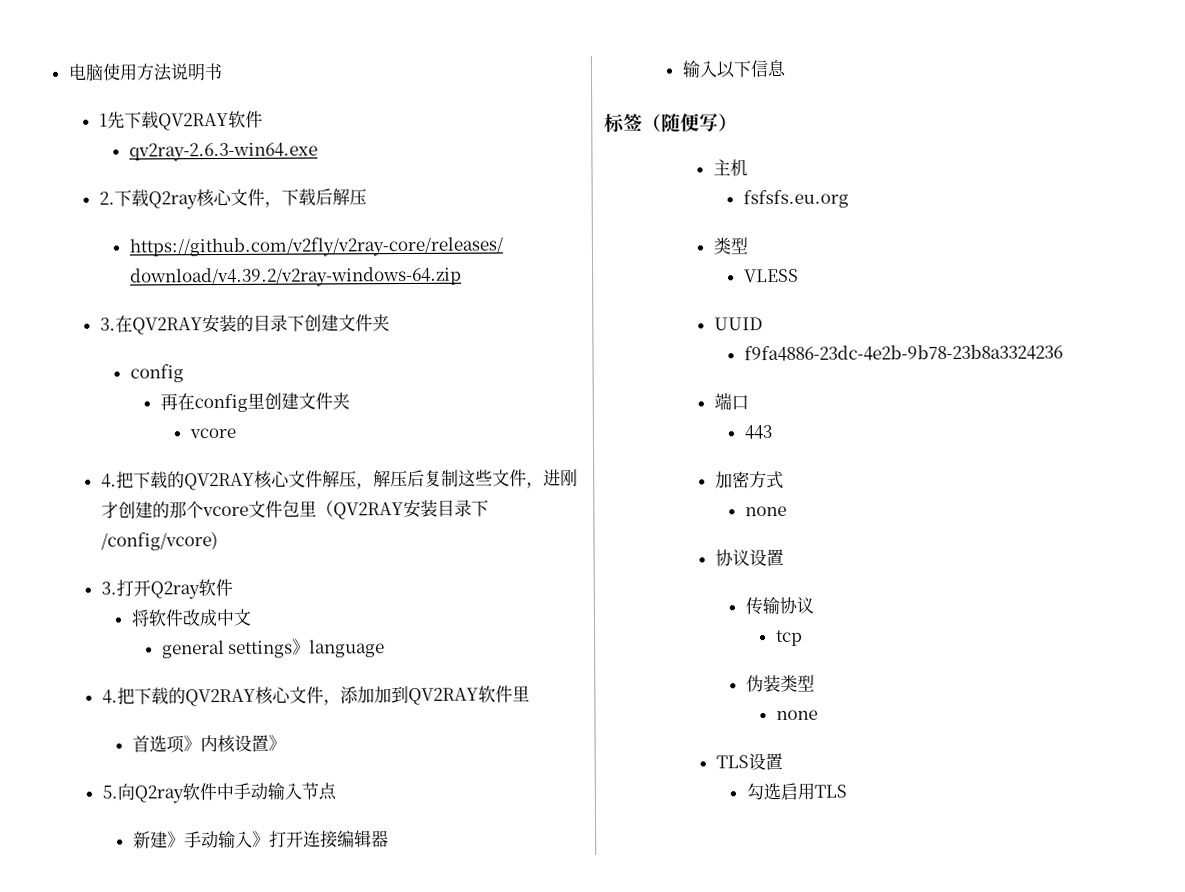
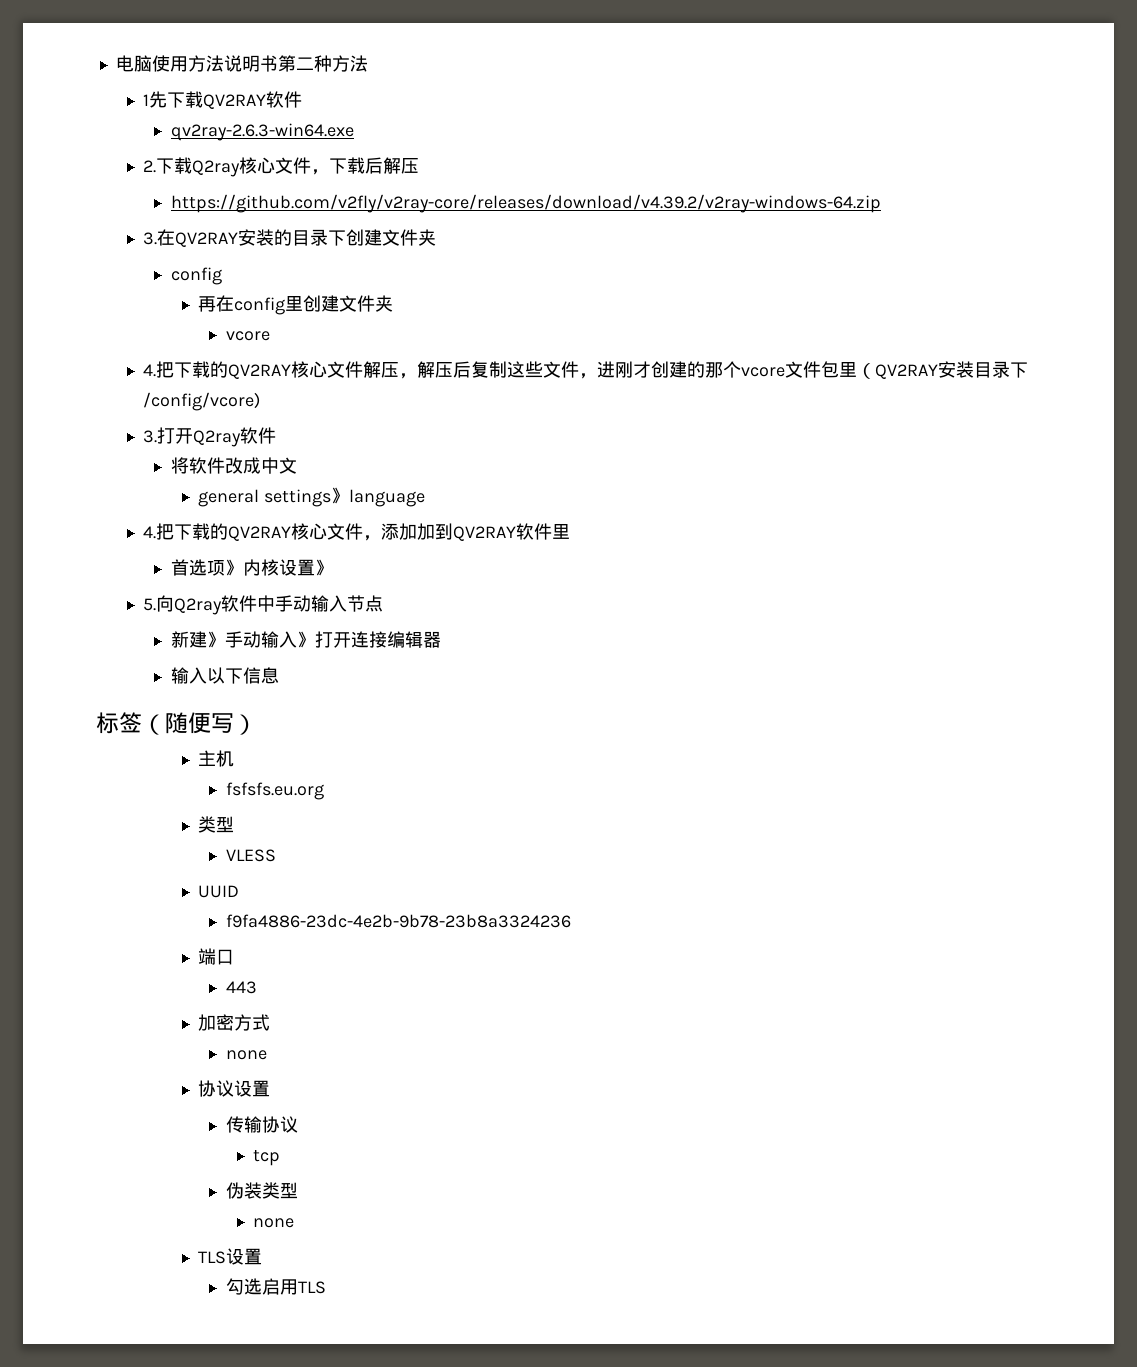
(223, 71) none -> [277,55,368,72] 第二种方法

